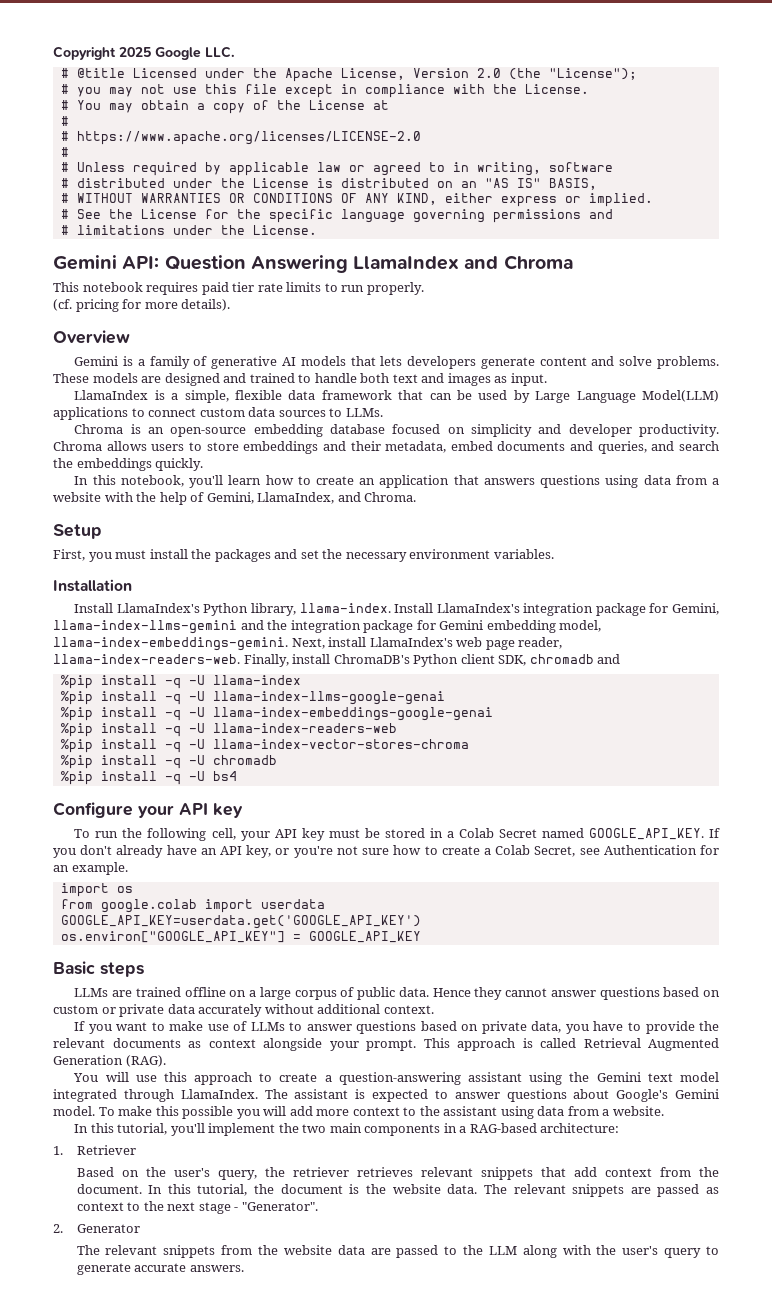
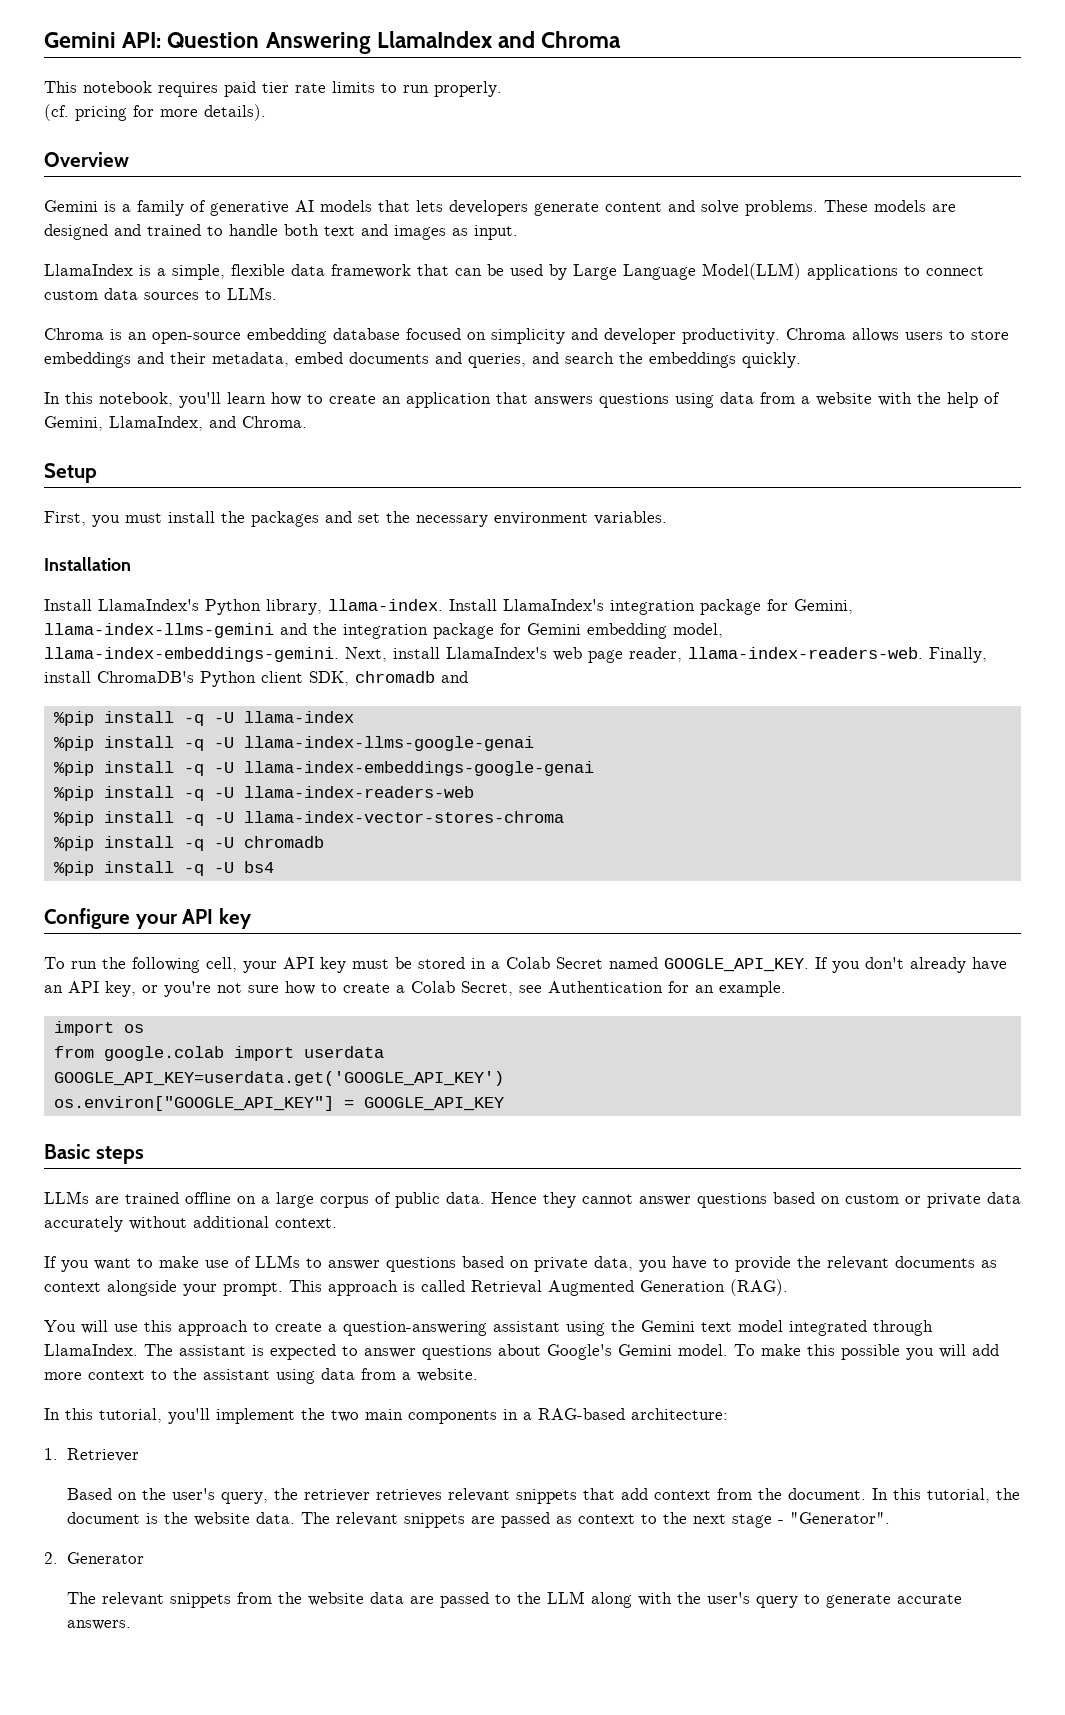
[53,46,235,60] [60,68,637,82] [60,84,589,98] [60,100,389,114] [60,116,69,126] [60,131,421,145] [60,147,69,157] [60,162,613,176] [60,178,597,190] [60,193,653,207] [60,209,613,223] [60,225,317,235] Copyright 2025 Google LLC. // # @title Licensed under the Apache License, Version 2.0 (the "License"); // # you may not use this file except in compliance with the License. // # You may obtain a copy of the License at // # // # https://www.apache.org/licenses/LICENSE-2.0 // # // # Unless required by applicable law or agreed to in writing, software // # distributed under the License is distributed on an "AS IS" BASIS, // # WITHOUT WARRANTIES OR CONDITIONS OF ANY KIND, either express or implied. // # See the License for the specific language governing permissions and // # limitations under the License. // -> (44, 40) none

